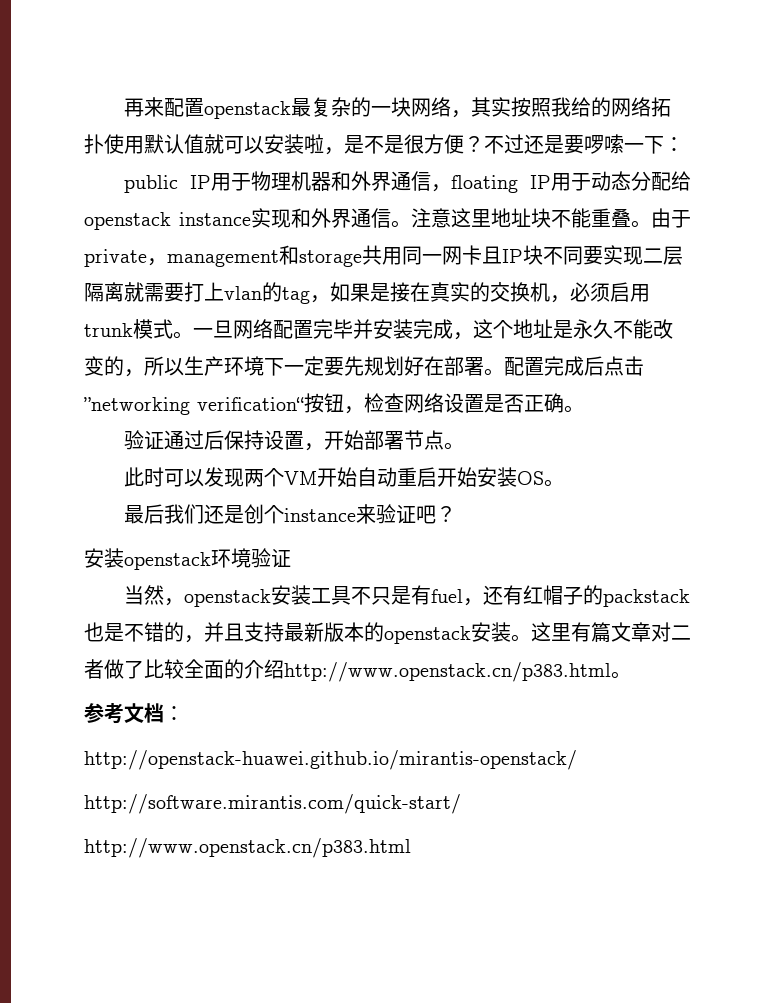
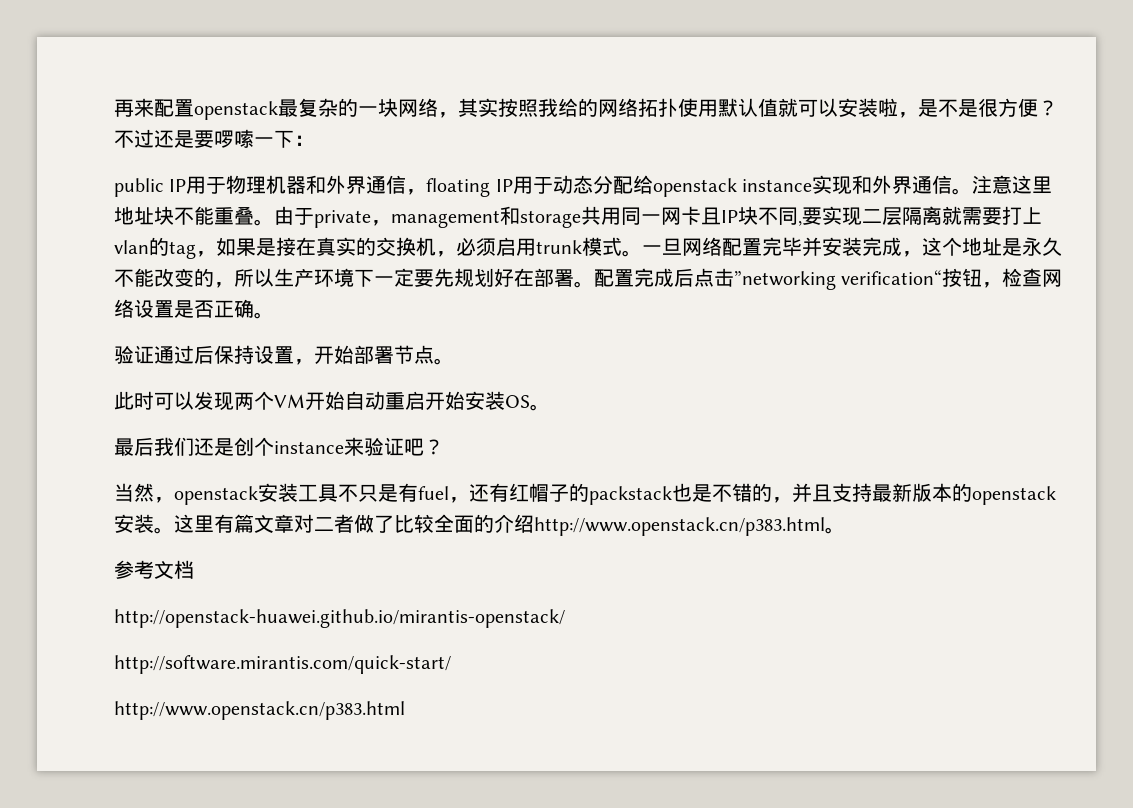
(583, 255) none -> [798,220,802,226] ,
[84,548,291,570] // 安装openstack环境验证 -> (444, 447) none
[164,706,184,721] ： -> (194, 569) none

